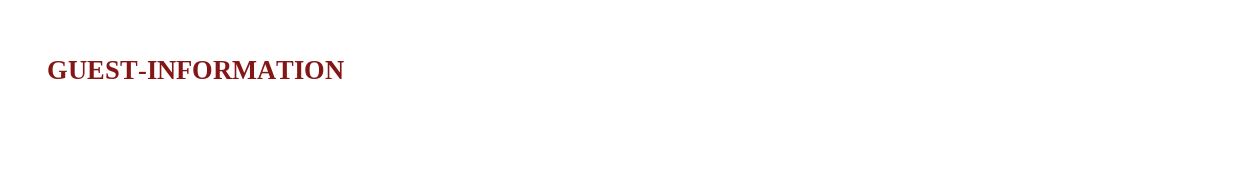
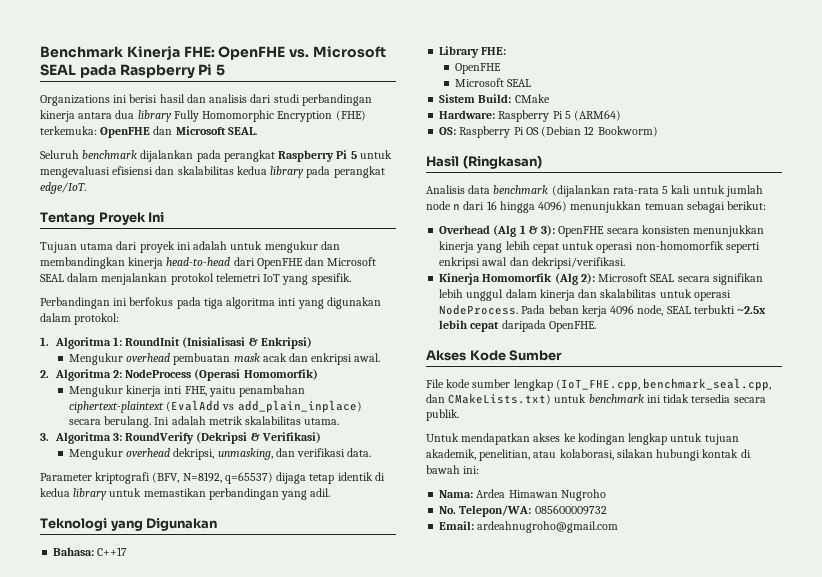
[47,61,344,79] GUEST-INFORMATION -> [40,46,386,60] [40,64,226,79] [40,94,372,106] [40,110,366,122] [40,126,257,138] [40,150,392,162] [40,166,385,178] [40,182,86,194] [40,212,165,225] [40,241,340,253] [40,257,377,269] [40,273,351,285] [40,297,381,309] [40,313,120,325] [40,337,312,349] [68,353,381,365] [40,369,318,381] [68,385,305,397] [68,400,362,413] [68,416,340,428] [40,432,321,444] [68,448,372,460] [40,472,385,484] [40,488,331,500] [40,518,218,531] [53,547,128,556] [439,46,507,58] [454,63,501,74] [454,78,532,87] [439,94,550,103] [439,110,622,122] [439,126,658,138] [426,155,542,169] [426,185,763,197] [426,201,767,213] [439,225,765,237] [439,241,760,253] [439,257,625,269] [439,273,763,285] [439,289,731,301] [439,304,767,317] [439,320,596,332] [426,350,563,361] [426,378,772,391] [426,393,766,405] [426,409,459,421] [426,433,739,445] [426,449,751,461] [426,465,480,474] [439,489,606,501] [439,505,607,517] [439,521,619,533] Benchmark Kinerja FHE: OpenFHE vs. Microsoft SEAL pada Raspberry Pi 5 // Organizations ini berisi hasil dan analisis dari studi perbandingan kinerja antara dua library Fully Homomorphic Encryption (FHE) terkemuka: OpenFHE dan Microsoft SEAL. // Seluruh benchmark dijalankan pada perangkat Raspberry Pi 5 untuk mengevaluasi efisiensi dan skalabilitas kedua library pada perangkat edge/IoT. // Tentang Proyek Ini // Tujuan utama dari proyek ini adalah untuk mengukur dan membandingkan kinerja head-to-head dari OpenFHE dan Microsoft SEAL dalam menjalankan protokol telemetri IoT yang spesifik. // Perbandingan ini berfokus pada tiga algoritma inti yang digunakan dalam protokol: // 1. Algoritma 1: RoundInit (Inisialisasi & Enkripsi) // Mengukur overhead pembuatan mask acak dan enkripsi awal. // 2. Algoritma 2: NodeProcess (Operasi Homomorfik) // Mengukur kinerja inti FHE, yaitu penambahan ciphertext-plaintext (EvalAdd vs add_plain_inplace) secara berulang. Ini adalah metrik skalabilitas utama. // 3. Algoritma 3: RoundVerify (Dekripsi & Verifikasi) // Mengukur overhead dekripsi, unmasking, dan verifikasi data. // Parameter kriptografi (BFV, N=8192, q=65537) dijaga tetap identik di kedua library untuk memastikan perbandingan yang adil. // Teknologi yang Digunakan // Bahasa: C++17 // Library FHE: // OpenFHE // Microsoft SEAL // Sistem Build: CMake // Hardware: Raspberry Pi 5 (ARM64) // OS: Raspberry Pi OS (Debian 12 Bookworm) // Hasil (Ringkasan) // Analisis data benchmark (dijalankan rata-rata 5 kali untuk jumlah node n dari 16 hingga 4096) menunjukkan temuan sebagai berikut: // Overhead (Alg 1 & 3): OpenFHE secara konsisten menunjukkan kinerja yang lebih cepat untuk operasi non-homomorfik seperti enkripsi awal dan dekripsi/verifikasi. // Kinerja Homomorfik (Alg 2): Microsoft SEAL secara signifikan lebih unggul dalam kinerja dan skalabilitas untuk operasi NodeProcess. Pada beban kerja 4096 node, SEAL terbukti ~2.5x lebih cepat daripada OpenFHE. // Akses Kode Sumber // File kode sumber lengkap (IoT_FHE.cpp, benchmark_seal.cpp, dan CMakeLists.txt) untuk benchmark ini tidak tersedia secara publik. // Untuk mendapatkan akses ke kodingan lengkap untuk tujuan akademik, penelitian, atau kolaborasi, silakan hubungi kontak di bawah ini: // Nama: Ardea Himawan Nugroho // No. Telepon/WA: 085600009732 // Email: ardeahnugroho@gmail.com

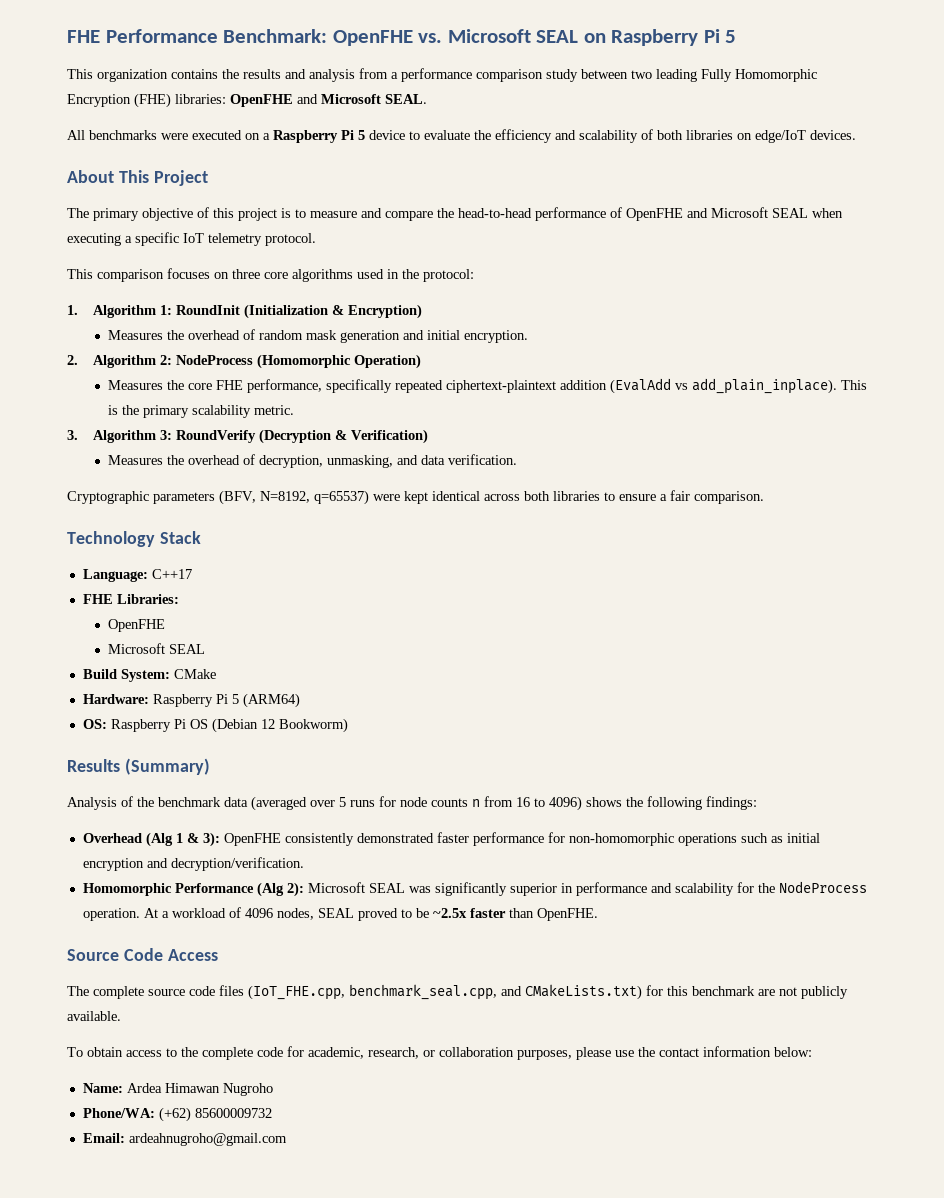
[40,46,215,60] Benchmark Kinerja FHE: -> [67,29,328,43] FHE Performance Benchmark:
[79,64,116,78] pada -> [583,33,606,43] on
[40,94,372,106] [40,110,172,122] Organizations ini berisi hasil dan analisis dari studi perbandingan kinerja antara dua library -> [67,68,697,82] This organization contains the results and analysis from a performance comparison study between two leading
[40,126,173,138] terkemuka: OpenFHE dan -> [175,94,318,107] libraries: OpenFHE and
[40,150,392,162] [40,166,385,178] [40,182,86,194] [40,212,165,225] [40,241,340,253] [40,257,377,269] [40,273,351,285] [40,297,381,309] [40,313,120,325] Seluruh benchmark dijalankan pada perangkat Raspberry Pi 5 untuk mengevaluasi efisiensi dan skalabilitas kedua library pada perangkat edge/IoT. // Tentang Proyek Ini // Tujuan utama dari proyek ini adalah untuk mengukur dan membandingkan kinerja head-to-head dari OpenFHE dan Microsoft SEAL dalam menjalankan protokol telemetri IoT yang spesifik. // Perbandingan ini berfokus pada tiga algoritma inti yang digunakan dalam protokol: -> [67,129,856,143] [67,170,208,186] [67,207,843,221] [67,232,316,246] [67,268,474,282] All benchmarks were executed on a Raspberry Pi 5 device to evaluate the efficiency and scalability of both libraries on edge/IoT devices. // About This Project // The primary objective of this project is to measure and compare the head-to-head performance of OpenFHE and Microsoft SEAL when executing a specific IoT telemetry protocol. // This comparison focuses on three core algorithms used in the protocol:
[54,337,111,349] Algoritma -> [92,305,156,318] Algorithm
[182,337,312,349] [68,353,381,365] (Inisialisasi & Enkripsi) // Mengukur overhead pembuatan mask acak dan enkripsi awal. -> [243,304,422,319] [108,329,529,343] (Initialization & Encryption) // Measures the overhead of random mask generation and initial encryption.
[54,369,111,381] Algoritma -> [92,355,156,368] Algorithm
[194,369,318,381] [68,385,305,397] [68,400,362,413] [68,416,340,428] (Operasi Homomorfik) // Mengukur kinerja inti FHE, yaitu penambahan ciphertext-plaintext (EvalAdd vs add_plain_inplace) secara berulang. Ini adalah metrik skalabilitas utama. -> [256,354,421,369] [108,378,868,394] [108,405,295,418] (Homomorphic Operation) // Measures the core FHE performance, specifically repeated ciphertext-plaintext addition (EvalAdd vs add_plain_inplace). This is the primary scalability metric.
[54,432,111,444] Algoritma -> [92,430,156,443] Algorithm
[196,432,321,444] [68,448,372,460] [40,472,385,484] [40,488,331,500] [40,518,218,531] [53,547,95,556] (Dekripsi & Verifikasi) // Mengukur overhead dekripsi, unmasking, dan verifikasi data. // Parameter kriptografi (BFV, N=8192, q=65537) dijaga tetap identik di kedua library untuk memastikan perbandingan yang adil. // Teknologi yang Digunakan // Bahasa: -> [258,429,428,444] [108,454,518,468] [67,490,764,505] [67,531,201,547] [82,569,148,582] (Decryption & Verification) // Measures the overhead of decryption, unmasking, and data verification. // Cryptographic parameters (BFV, N=8192, q=65537) were kept identical across both libraries to ensure a fair comparison. // Technology Stack // Language:
[439,46,507,58] Library FHE: -> [82,594,179,604] FHE Libraries:
[439,94,512,103] Sistem Build: -> [82,669,170,682] Build System:
[426,155,542,169] [426,185,763,197] [426,201,767,213] Hasil (Ringkasan) // Analisis data benchmark (dijalankan rata-rata 5 kali untuk jumlah node n dari 16 hingga 4096) menunjukkan temuan sebagai berikut: -> [67,758,210,775] [67,796,757,811] Results (Summary) // Analysis of the benchmark data (averaged over 5 runs for node counts n from 16 to 4096) shows the following findings:
[606,225,765,237] [439,241,760,253] [439,257,625,269] [439,273,763,285] [439,289,731,301] [439,304,767,317] [439,320,596,332] [426,350,563,361] [426,378,772,391] [426,393,766,405] [426,409,459,421] [426,433,739,445] [426,449,751,461] [426,465,480,474] [439,490,474,498] secara konsisten menunjukkan kinerja yang lebih cepat untuk operasi non-homomorfik seperti enkripsi awal dan dekripsi/verifikasi. // Kinerja Homomorfik (Alg 2): Microsoft SEAL secara signifikan lebih unggul dalam kinerja dan skalabilitas untuk operasi NodeProcess. Pada beban kerja 4096 node, SEAL terbukti ~2.5x lebih cepat daripada OpenFHE. // Akses Kode Sumber // File kode sumber lengkap (IoT_FHE.cpp, benchmark_seal.cpp, dan CMakeLists.txt) untuk benchmark ini tidak tersedia secara publik. // Untuk mendapatkan akses ke kodingan lengkap untuk tujuan akademik, penelitian, atau kolaborasi, silakan hubungi kontak di bawah ini: // Nama: -> [284,832,820,846] [82,857,304,871] [82,881,867,897] [82,907,598,921] [67,948,218,961] [67,984,848,1000] [67,1011,121,1021] [67,1046,812,1060] [82,1083,123,1093] consistently demonstrated faster performance for non-homomorphic operations such as initial encryption and decryption/verification. // Homomorphic Performance (Alg 2): Microsoft SEAL was significantly superior in performance and scalability for the NodeProcess operation. At a workload of 4096 nodes, SEAL proved to be ~2.5x faster than OpenFHE. // Source Code Access // The complete source code files (IoT_FHE.cpp, benchmark_seal.cpp, and CMakeLists.txt) for this benchmark are not publicly available. // To obtain access to the complete code for academic, research, or collaboration purposes, please use the contact information below: // Name:
[439,505,607,517] No. Telepon/WA: 085600009732 -> [82,1107,272,1122] Phone/WA: (+62) 85600009732

